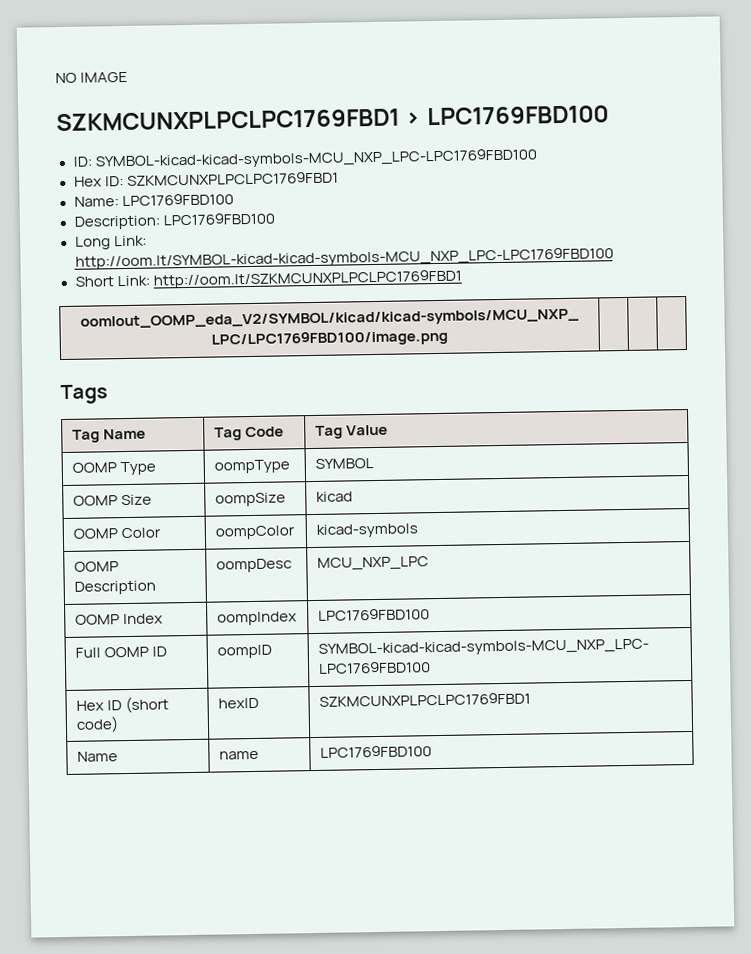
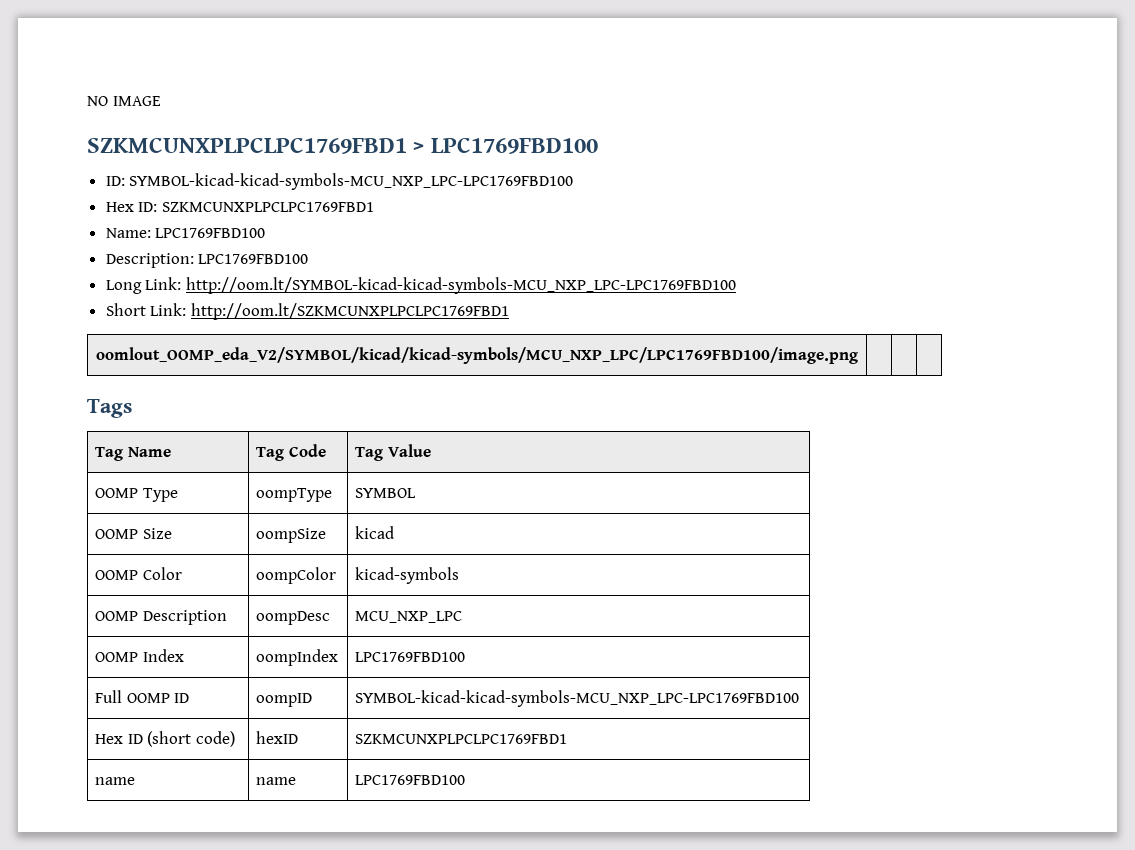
[76,751,118,762] Name -> [95,777,136,785] name

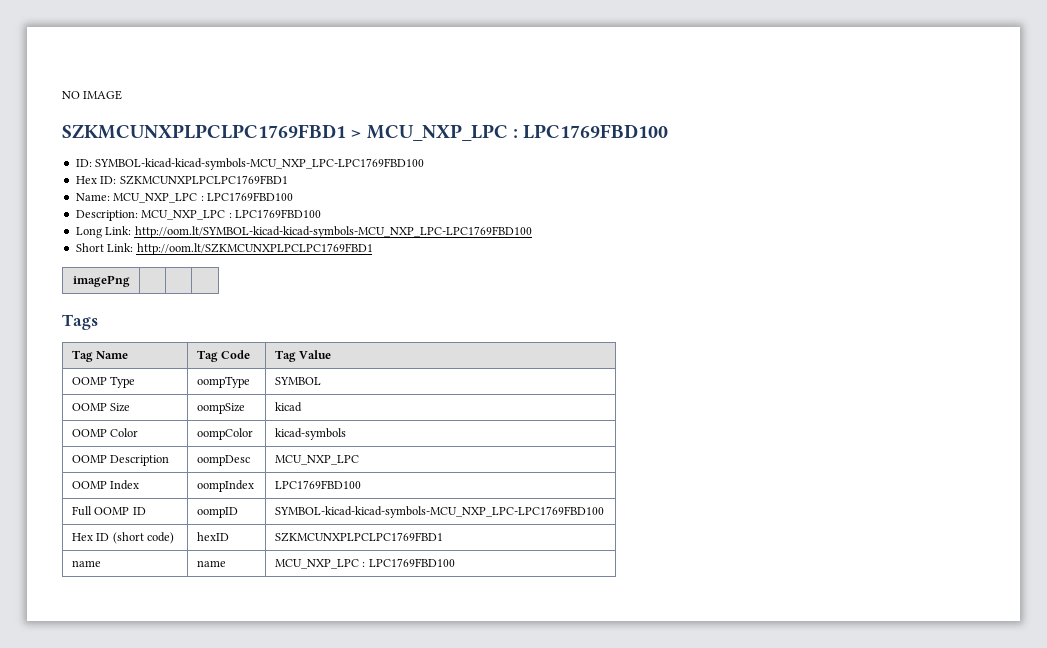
(425, 147) none -> [366,124,518,141] MCU_NXP_LPC :
(151, 233) none -> [113,193,204,203] MCU_NXP_LPC :
(194, 260) none -> [141,210,232,220] MCU_NXP_LPC :
[96,347,858,364] oomlout_OOMP_eda_V2/SYMBOL/kicad/kicad-symbols/MCU_NXP_LPC/LPC1769FBD100/image.png -> [72,275,130,287] imagePng
(297, 781) none -> [274,559,366,569] MCU_NXP_LPC :

